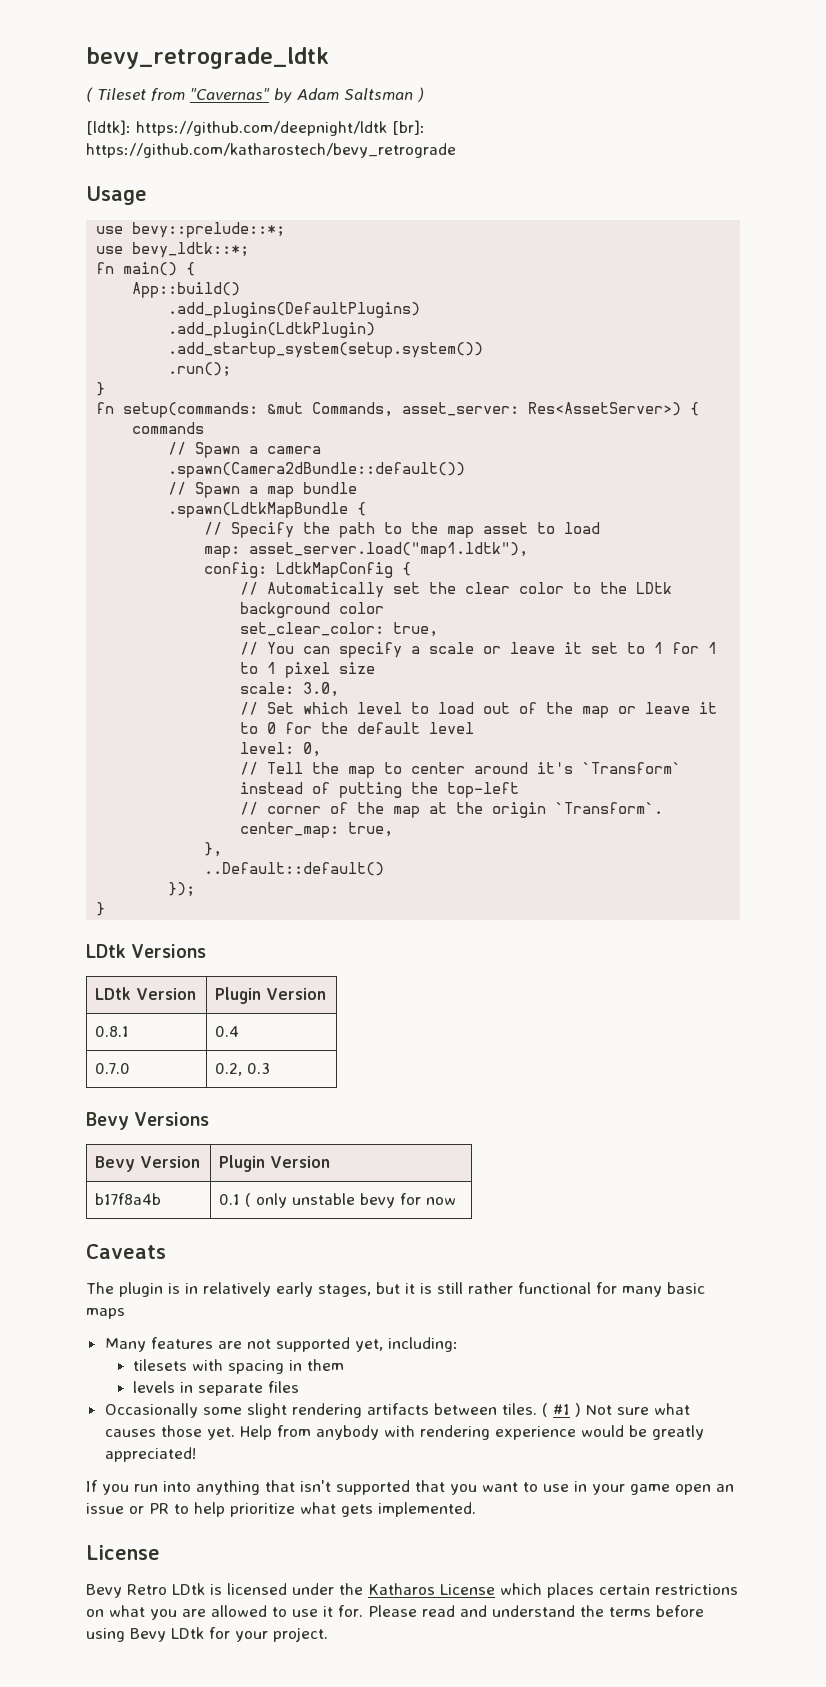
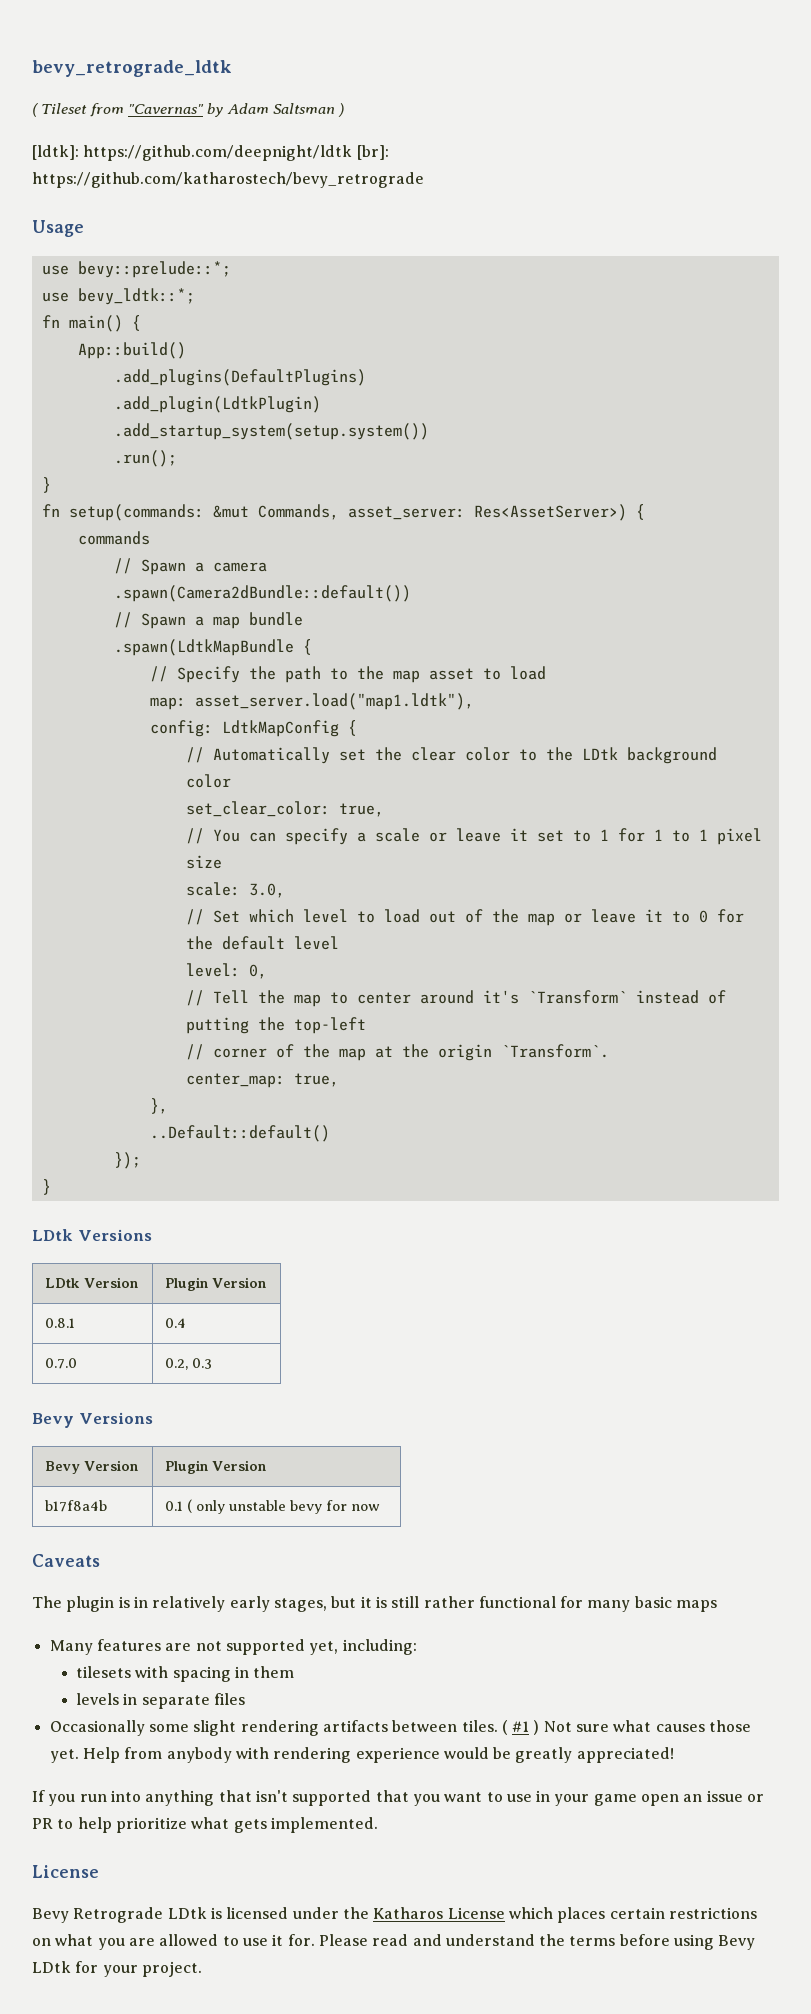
[127,1584,167,1595] Retro -> [73,1907,164,1923] Retrograde

